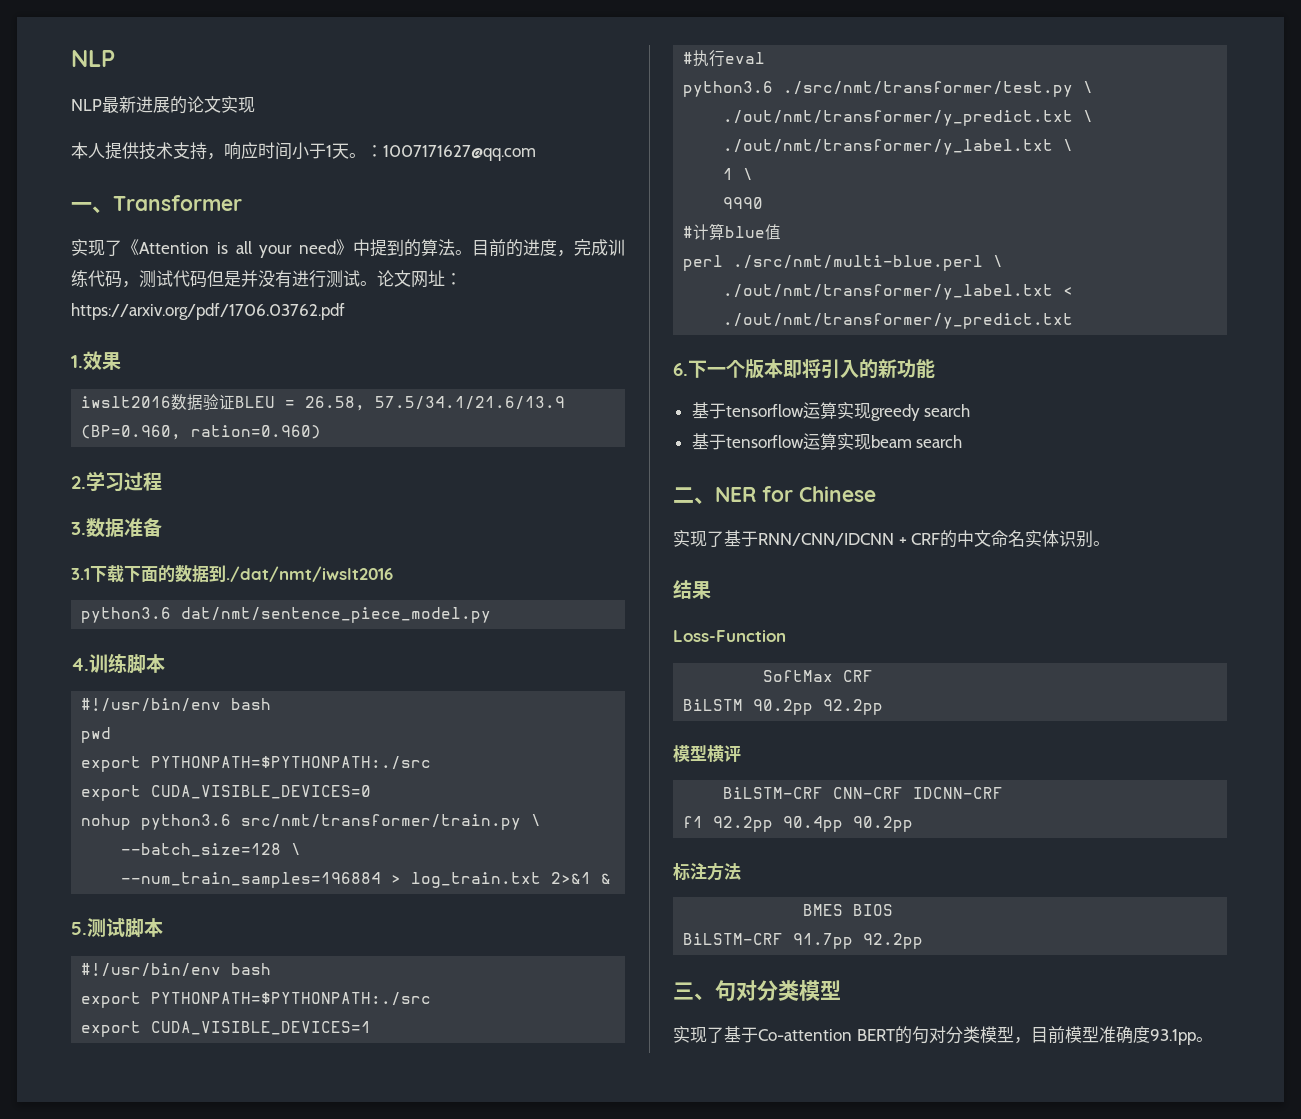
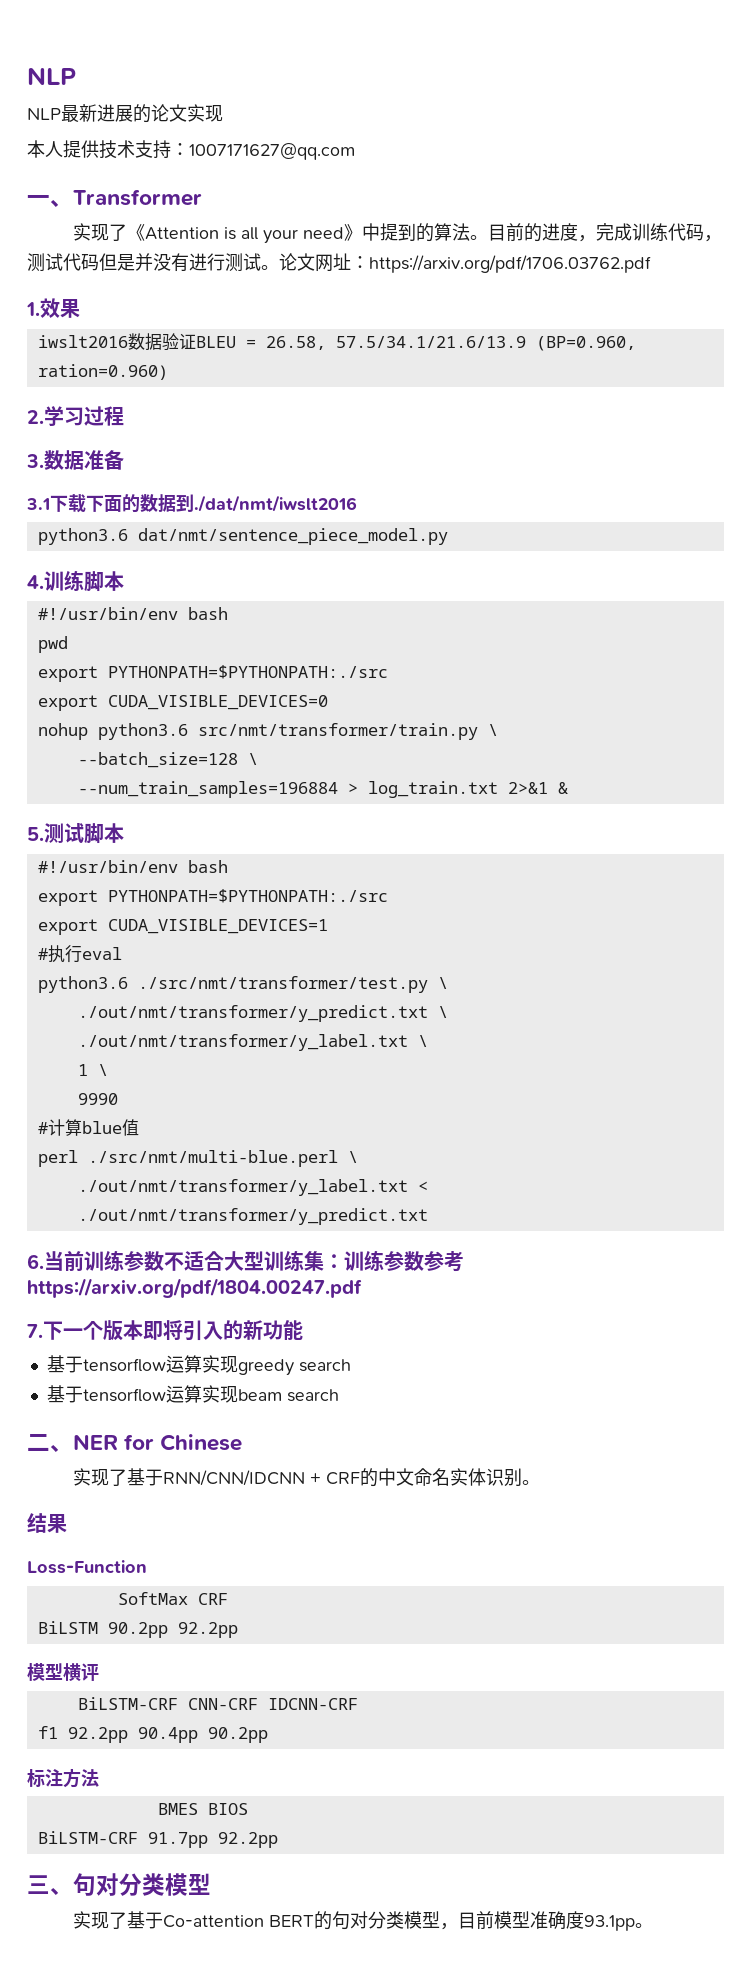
[207,142,366,160] ，响应时间小于1天。 -> (171, 149) none
(688, 369) none -> [44,1250,464,1272] [27,1278,362,1298] [27,1324,43,1338] 当前训练参数不适合大型训练集：训练参数参考https://arxiv.org/pdf/1804.00247.pdf // 7.

